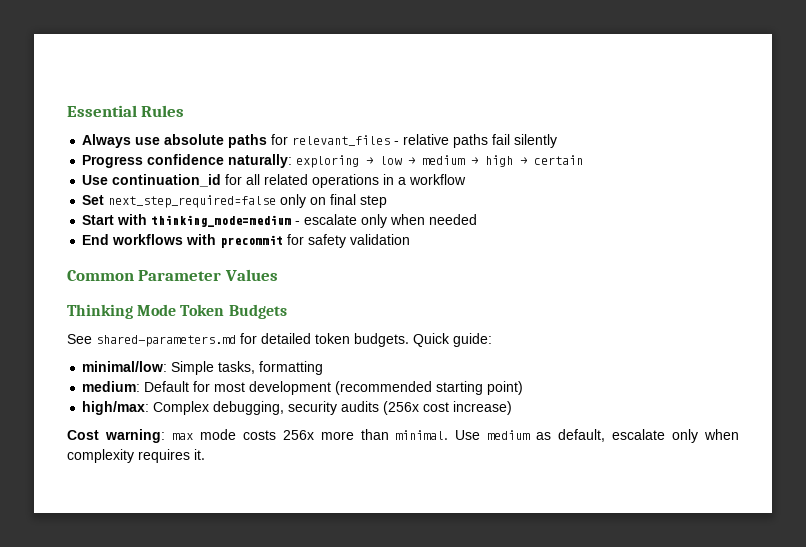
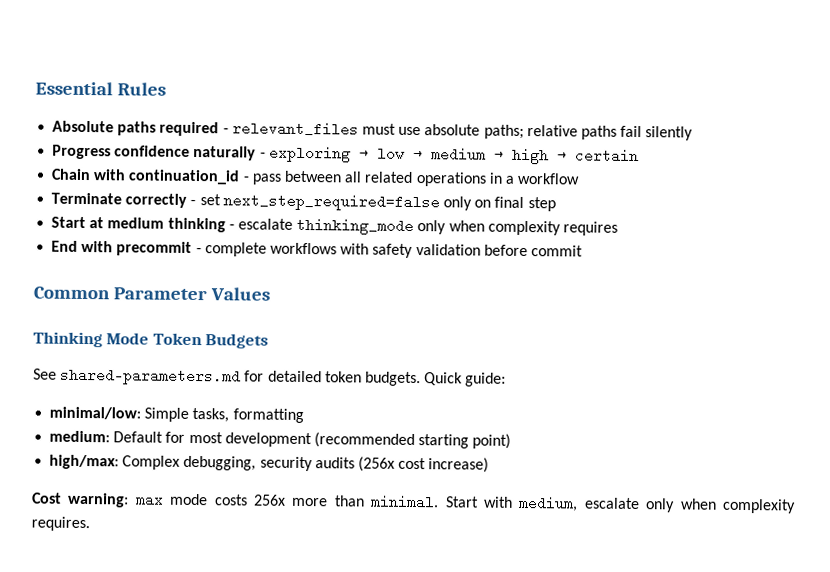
[82,134,400,148] Always use absolute paths for relevant_files - -> [52,120,524,139] Absolute paths required - relevant_files must use absolute paths;
[228,154,293,168] naturally: -> [193,145,266,161] naturally -
[82,174,243,187] Use continuation_id for -> [51,168,342,185] Chain with continuation_id - pass between
[82,195,105,205] Set -> [51,192,221,208] Terminate correctly - set
[117,214,292,227] with thinking_mode=medium -> [89,217,226,233] at medium thinking
[361,214,478,228] only when needed -> [296,217,618,236] thinking_mode only when complexity requires
[112,234,305,248] workflows with precommit for -> [81,240,370,257] with precommit - complete workflows with
(411, 239) none -> [483,244,583,257] before commit
[455,429,606,442] Use medium as default, -> [444,495,579,512] Start with medium,
[138,449,205,463] requires it. -> [31,516,90,532] requires.

